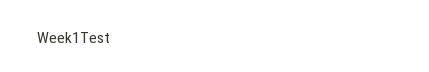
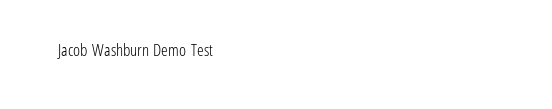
[37,32,110,43] Week1Test -> [57,43,213,59] Jacob Washburn Demo Test

